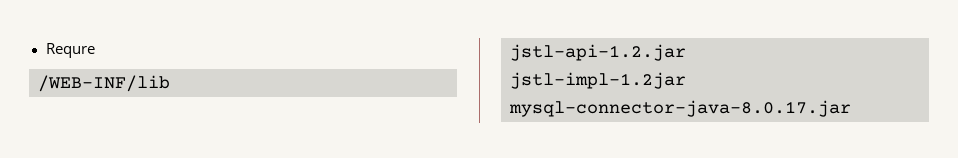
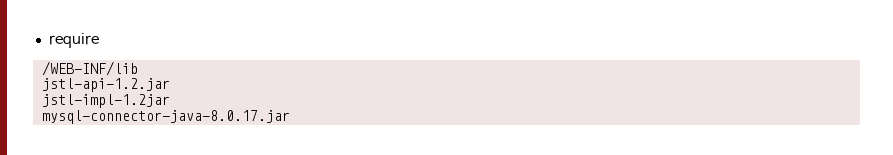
[45,43,95,58] Requre -> [48,33,99,48] require

